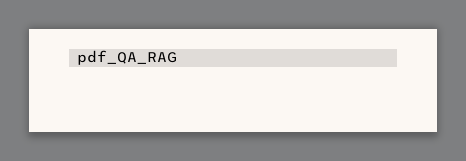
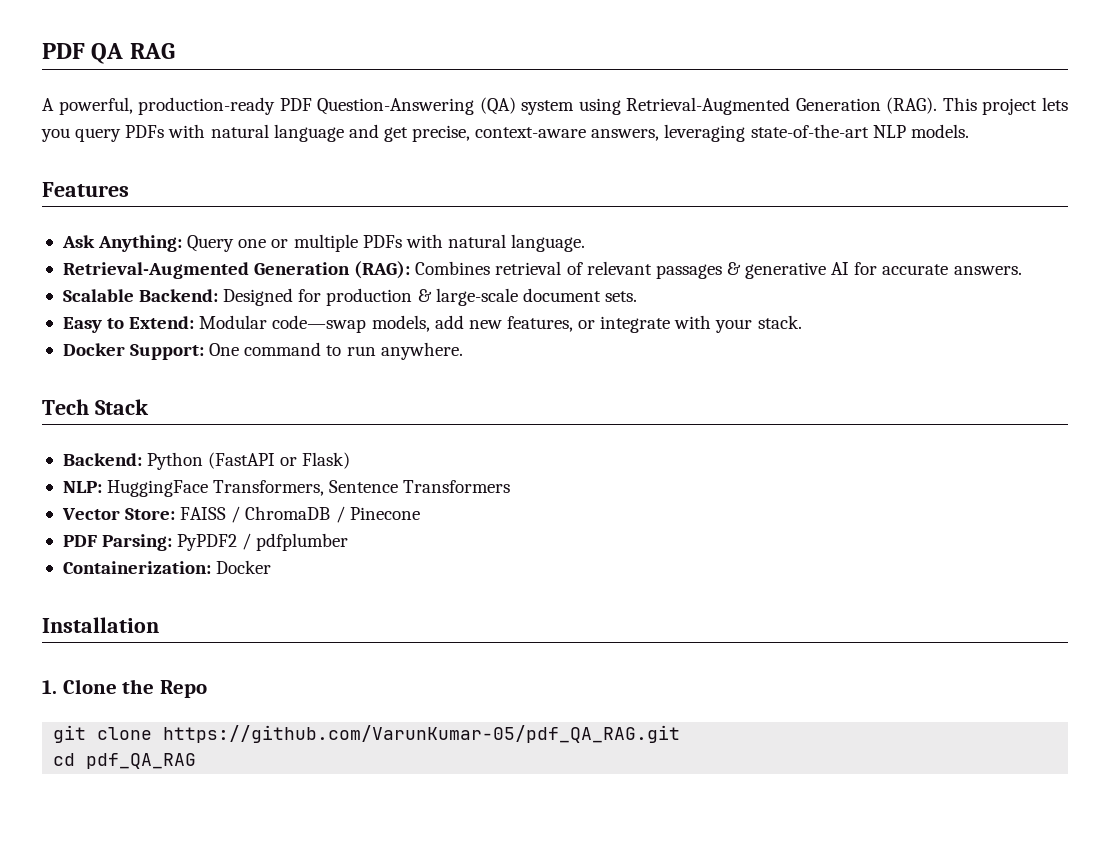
(77, 57) none -> [42,43,175,64] [42,97,1068,115] [41,124,969,142] [42,182,129,197] [61,234,586,252] [62,261,1022,279] [62,288,637,306] [62,315,802,333] [62,342,463,360] [42,399,149,415] [62,452,351,470] [62,480,511,497] [61,506,420,523] [62,533,349,551] [62,560,272,574] [42,617,159,633] [42,679,207,698] [53,725,681,743] [53,753,76,766] PDF QA RAG // A powerful, production-ready PDF Question-Answering (QA) system using Retrieval-Augmented Generation (RAG). This project lets you query PDFs with natural language and get precise, context-aware answers, leveraging state-of-the-art NLP models. // Features // Ask Anything: Query one or multiple PDFs with natural language. // Retrieval-Augmented Generation (RAG): Combines retrieval of relevant passages & generative AI for accurate answers. // Scalable Backend: Designed for production & large-scale document sets. // Easy to Extend: Modular code—swap models, add new features, or integrate with your stack. // Docker Support: One command to run anywhere. // Tech Stack // Backend: Python (FastAPI or Flask) // NLP: HuggingFace Transformers, Sentence Transformers // Vector Store: FAISS / ChromaDB / Pinecone // PDF Parsing: PyPDF2 / pdfplumber // Containerization: Docker // Installation // 1. Clone the Repo // git clone https://github.com/VarunKumar-05/pdf_QA_RAG.git // cd

